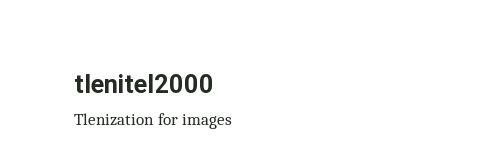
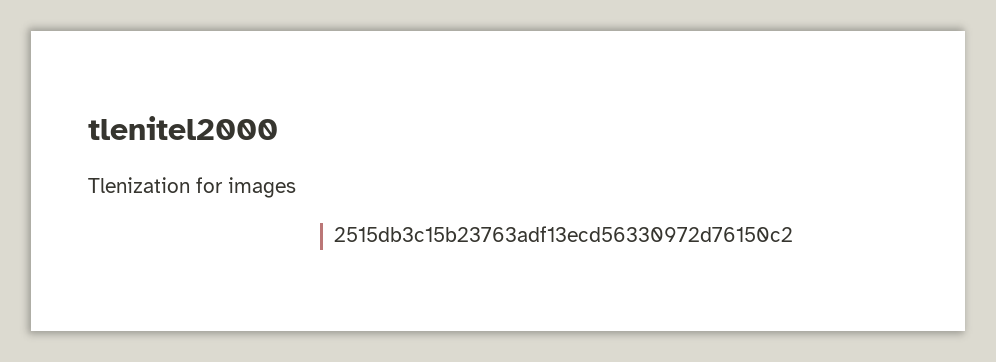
(233, 121) none -> [334,226,793,242] // 2515db3c15b23763adf13ecd56330972d76150c2

